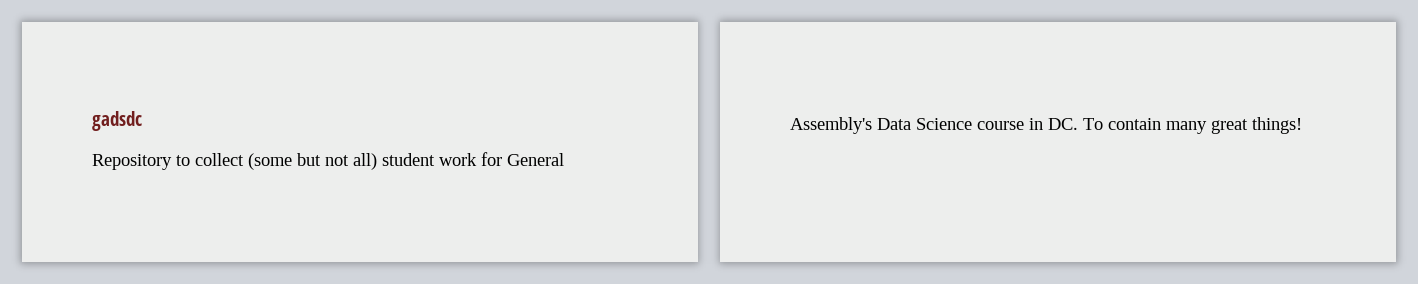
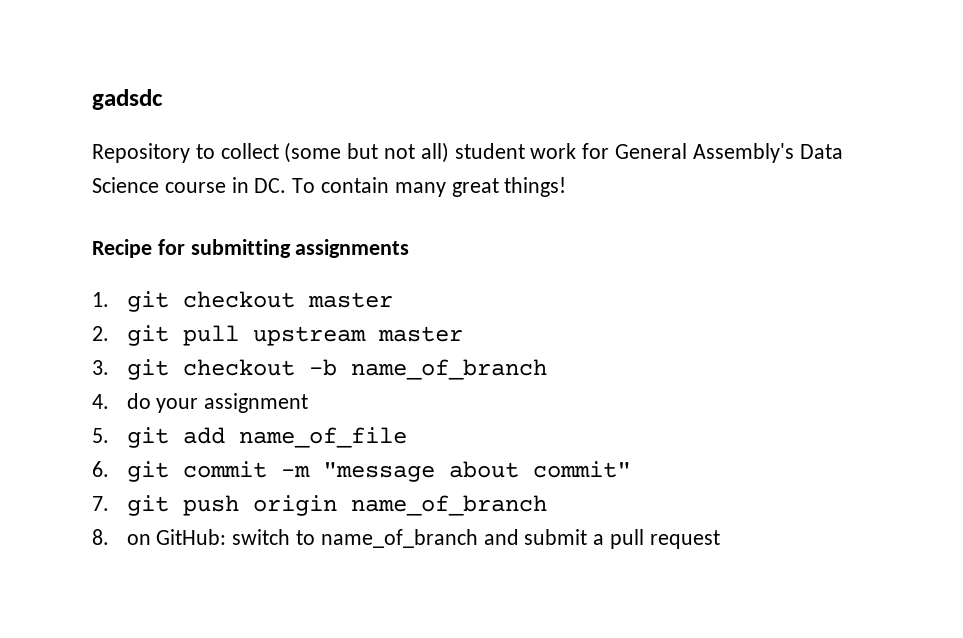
(1302, 125) none -> [92,239,410,258] [92,291,393,312] [92,325,463,346] [92,359,547,380] [92,393,309,413] [92,427,407,448] [92,461,631,482] [92,495,547,516] [92,529,720,549] // Recipe for submitting assignments // 1. git checkout master // 2. git pull upstream master // 3. git checkout -b name_of_branch // 4. do your assignment // 5. git add name_of_file // 6. git commit -m "message about commit" // 7. git push origin name_of_branch // 8. on GitHub: switch to name_of_branch and submit a pull request

